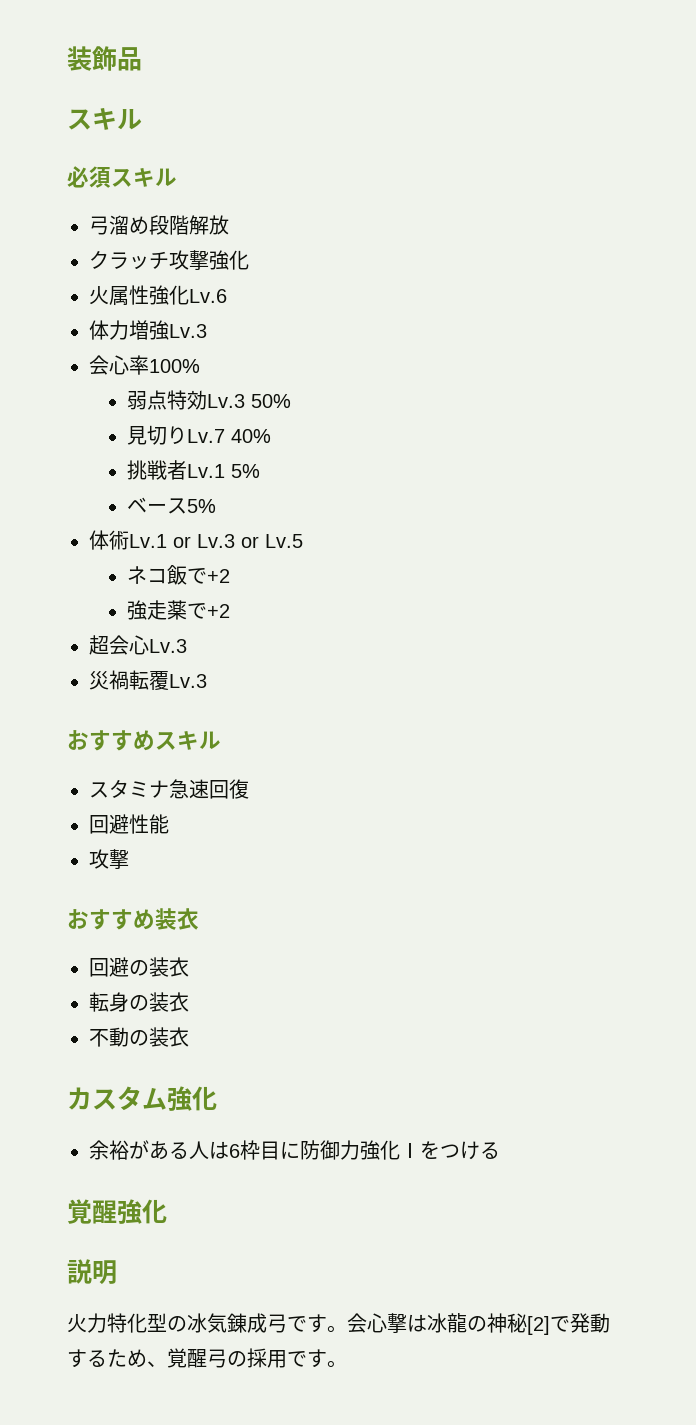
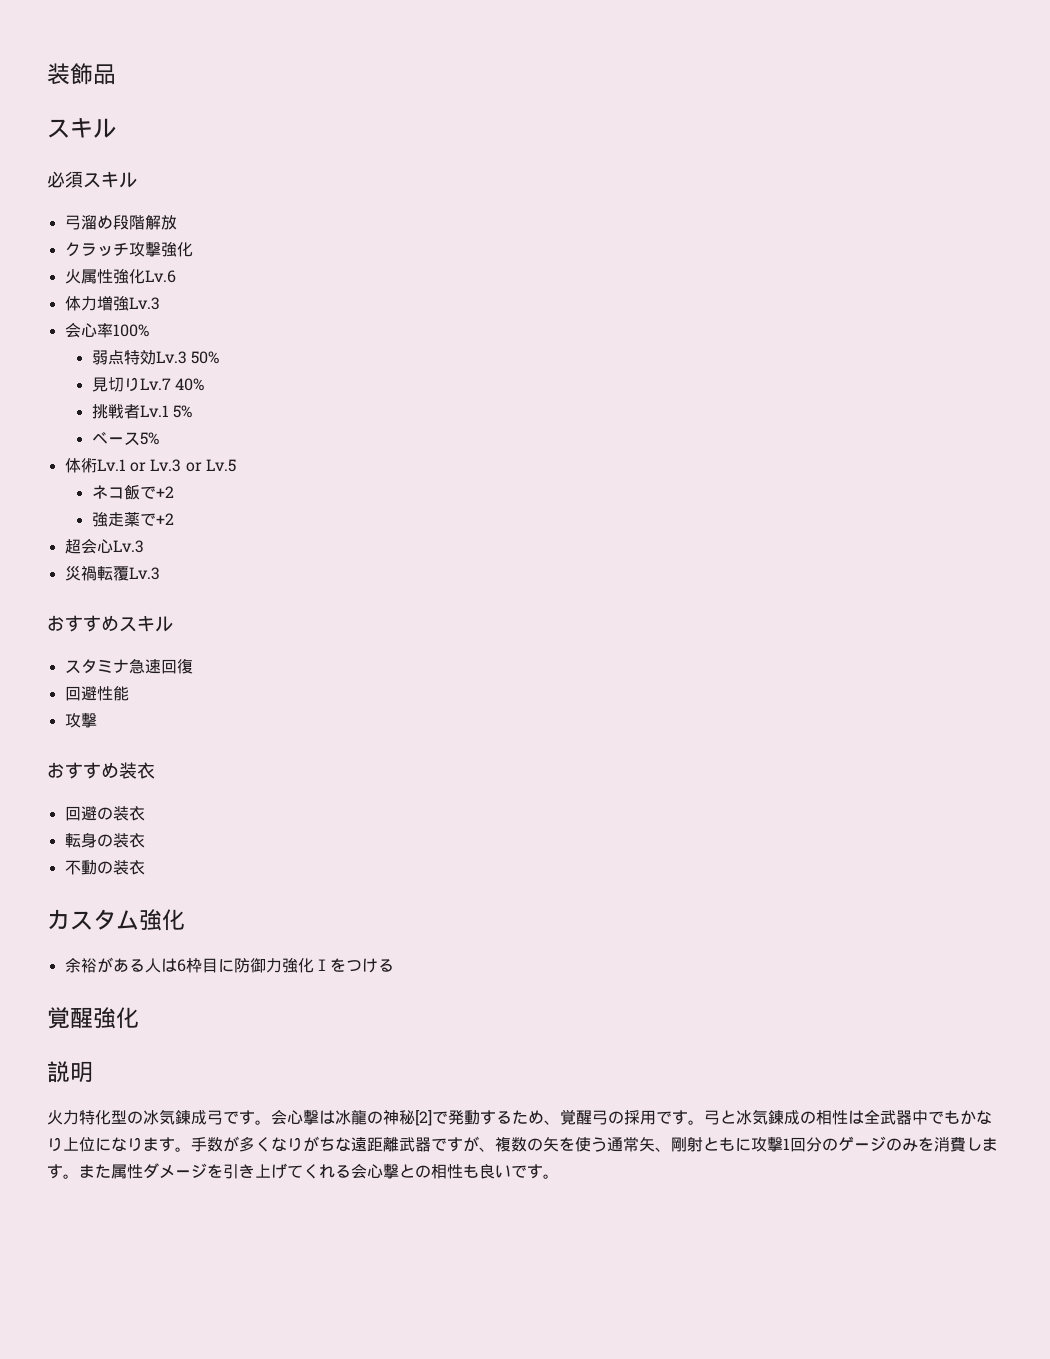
(347, 1364) none -> [704,1109,992,1125] [47,1136,998,1152] [47,1163,559,1179] 弓と冰気錬成の相性は全武器中でもかなり上位になります。手数が多くなりがちな遠距離武器ですが、複数の矢を使う通常矢、剛射ともに攻撃1回分のゲージのみを消費します。また属性ダメージを引き上げてくれる会心撃との相性も良いです。

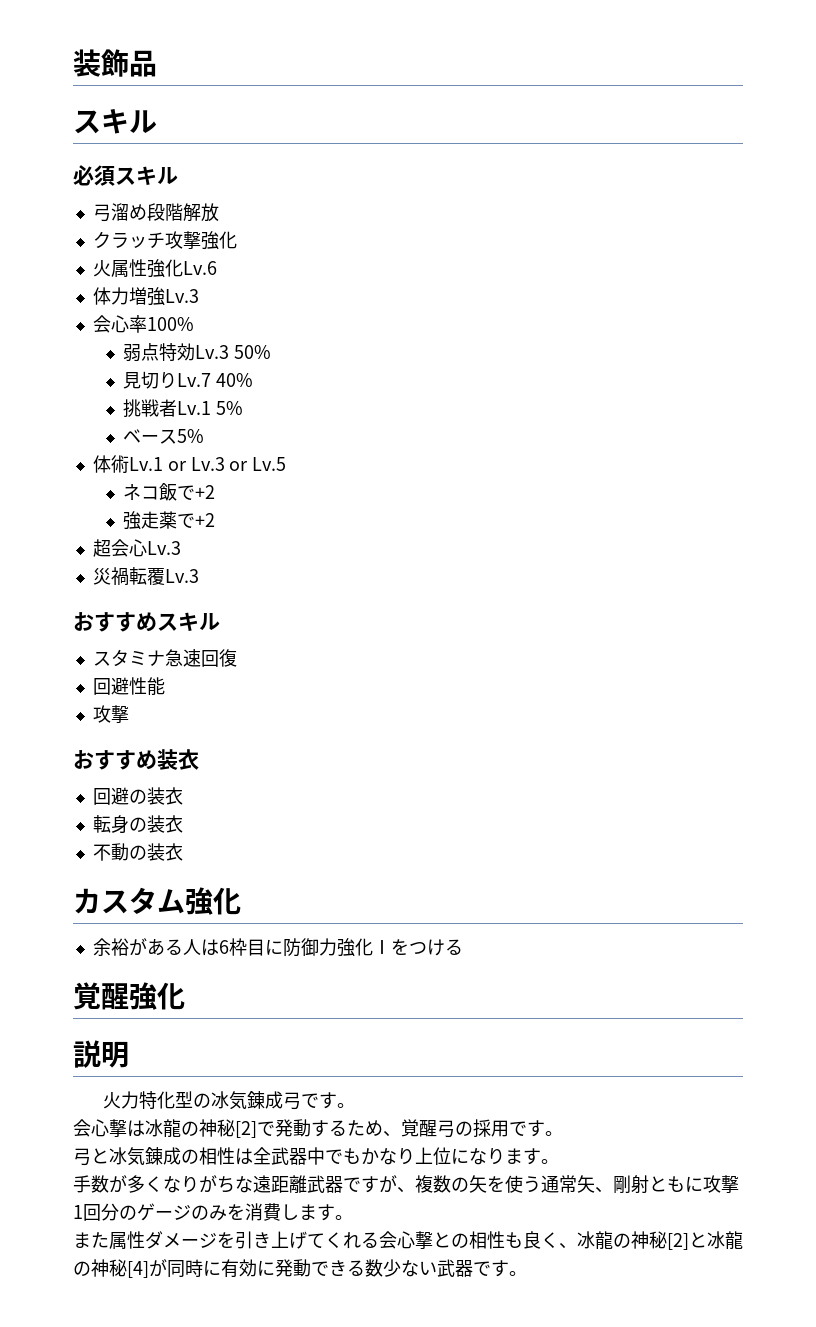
(271, 1122) none -> (356, 1105) //
(704, 1122) none -> (563, 1133) //
(191, 1149) none -> (559, 1161) //
(79, 1176) none -> (353, 1217) //
[495,1165,511,1178] い -> [541,1231,743,1250] [73,1259,473,1278] く、冰龍の神秘[2]と冰龍の神秘[4]が同時に有効に発動できる数少ない武器

